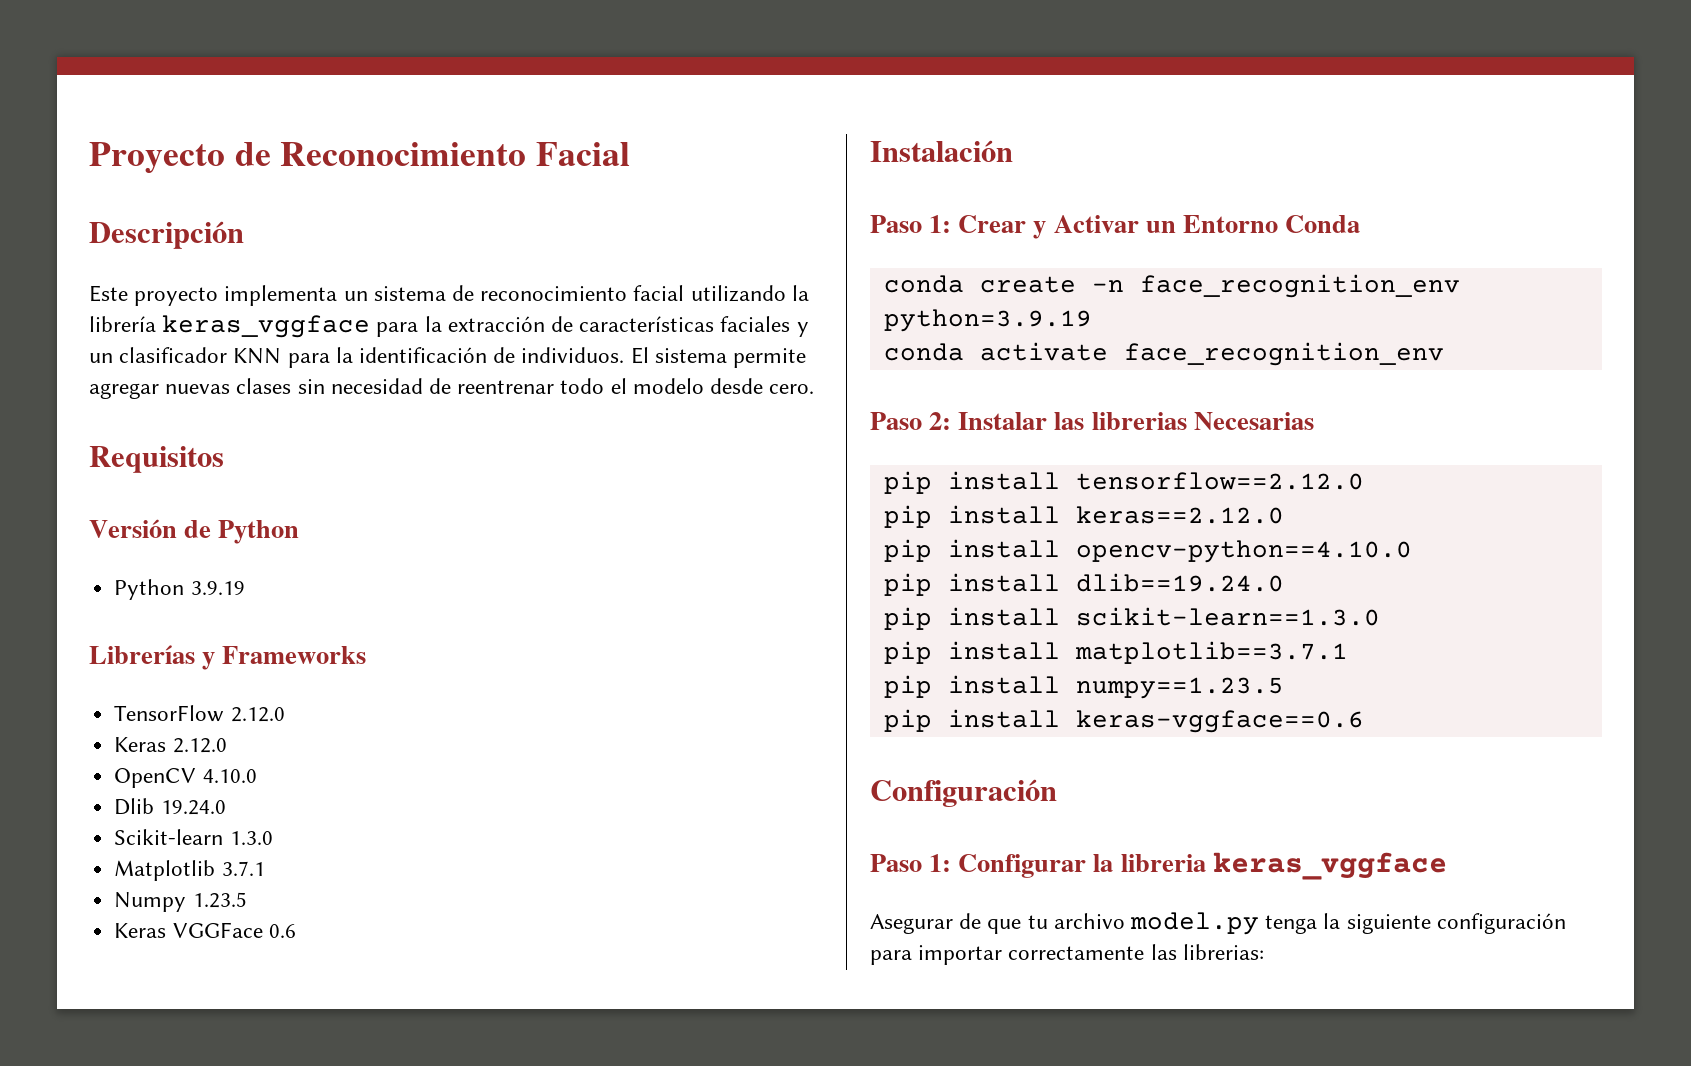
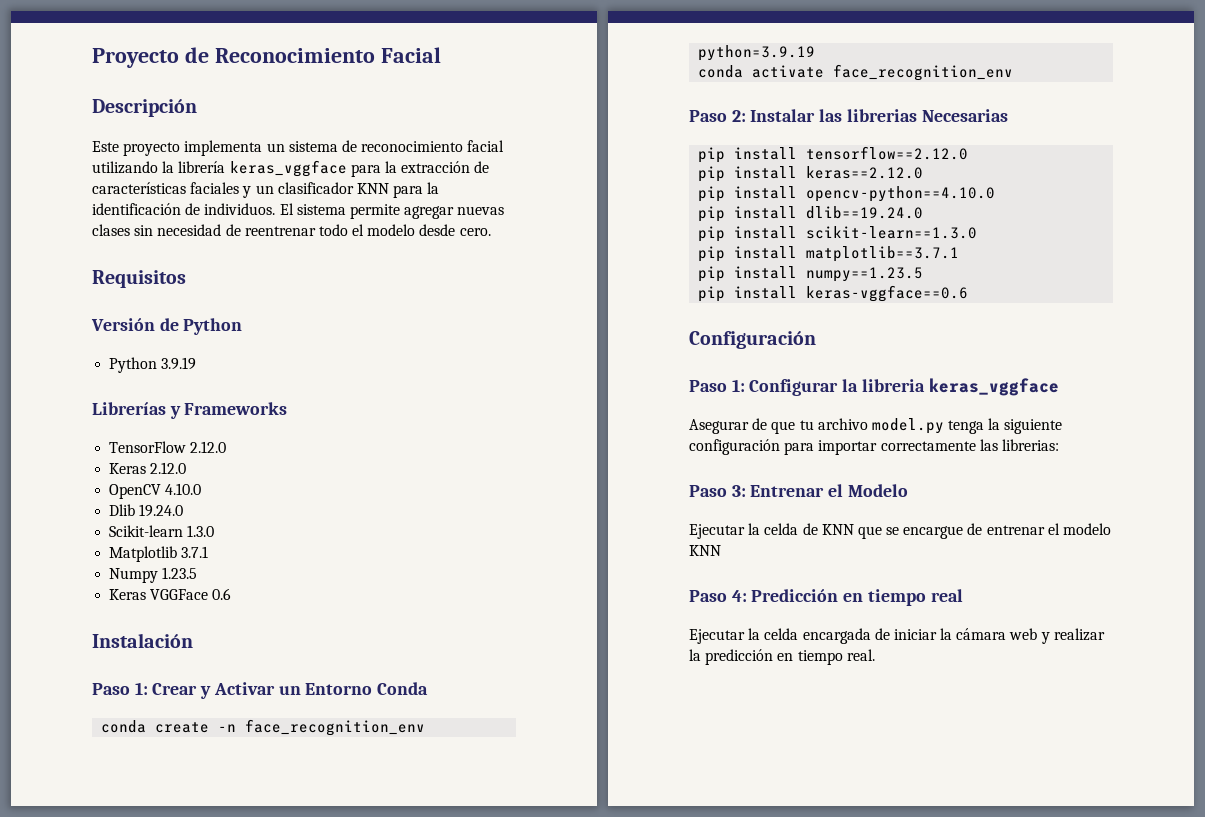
(1264, 952) none -> [689,484,908,497] [689,523,1112,539] [689,545,721,556] [689,589,963,606] [689,628,1105,644] [689,649,875,665] // Paso 3: Entrenar el Modelo // Ejecutar la celda de KNN que se encargue de entrenar el modelo KNN // Paso 4: Predicción en tiempo real // Ejecutar la celda encargada de iniciar la cámara web y realizar la predicción en tiempo real.

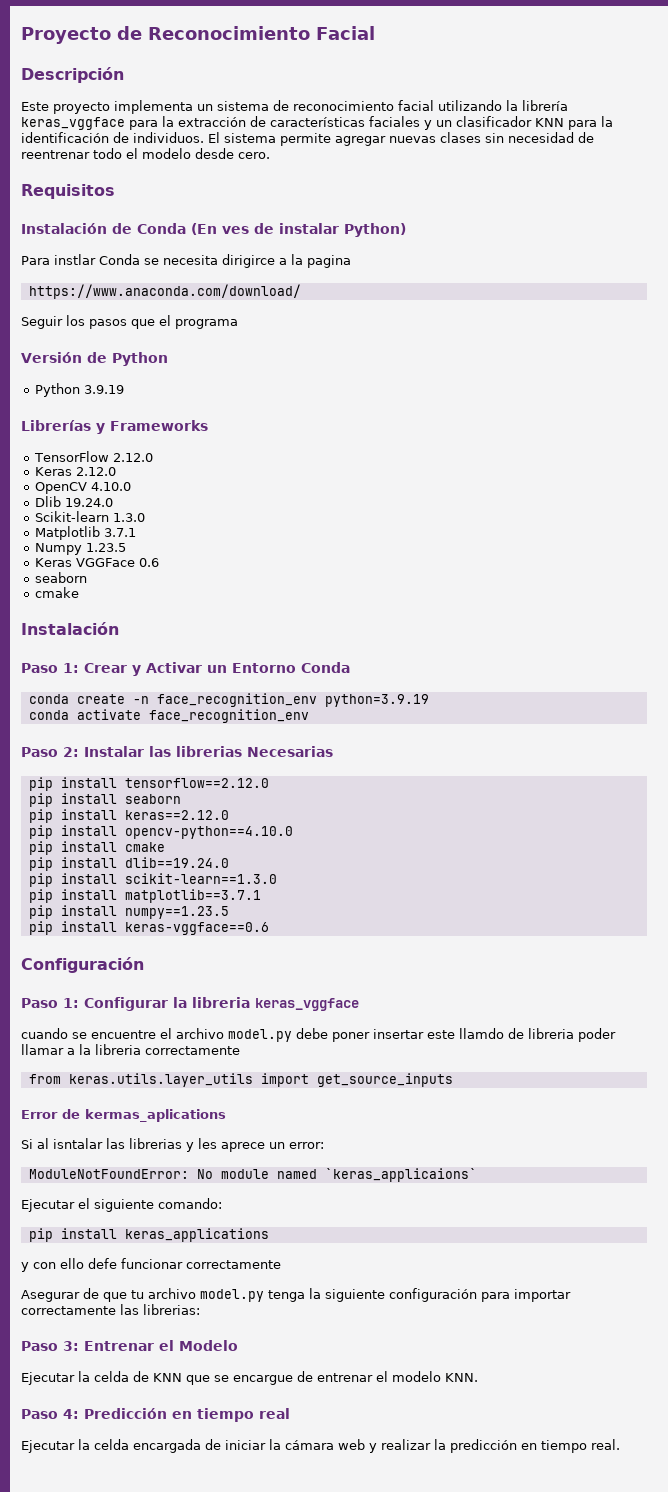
(186, 279) none -> [21,223,406,237] [21,254,351,268] [28,284,301,299] [21,315,238,329] // Instalación de Conda (En ves de instalar Python) // Para instlar Conda se necesita dirigirce a la pagina // https://www.anaconda.com/download/ // Seguir los pasos que el programa
(232, 594) none -> [34,572,87,583] [34,587,79,598] // seaborn // cmake
(969, 153) none -> [28,793,181,807] // pip install seaborn
(996, 194) none -> [28,841,165,855] // pip install cmake
(1059, 387) none -> [21,1028,616,1042] [21,1044,240,1055] [28,1073,453,1087] [21,1109,226,1122] [21,1138,324,1152] [28,1168,477,1182] [21,1198,222,1212] [28,1228,269,1242] [21,1258,281,1272] // cuando se encuentre el archivo model.py debe poner insertar este llamdo de libreria poder llamar a la libreria correctamente // from keras.utils.layer_utils import get_source_inputs // Error de kermas_aplications // Si al isntalar las librerias y les aprece un error: // ModuleNotFoundError: No module named `keras_applicaions` // Ejecutar el siguiente comando: // pip install keras_applications // y con ello defe funcionar correctamente
[689,545,721,556] KNN -> [445,1373,478,1382] KNN.

